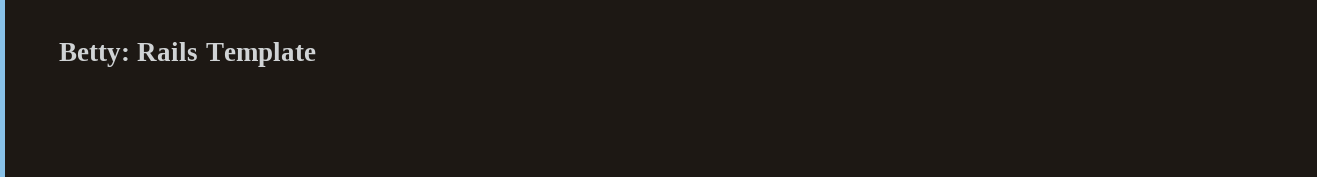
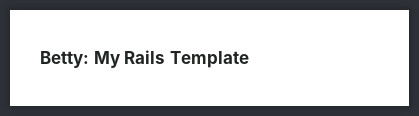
(130, 55) none -> [93,51,120,68] My

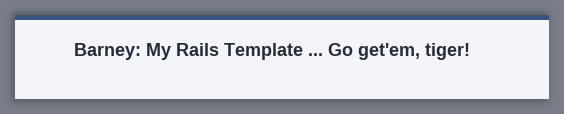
[40,51,89,68] Betty: -> [74,43,141,60] Barney:
(249, 59) none -> [308,43,470,60] ... Go get'em, tiger!

